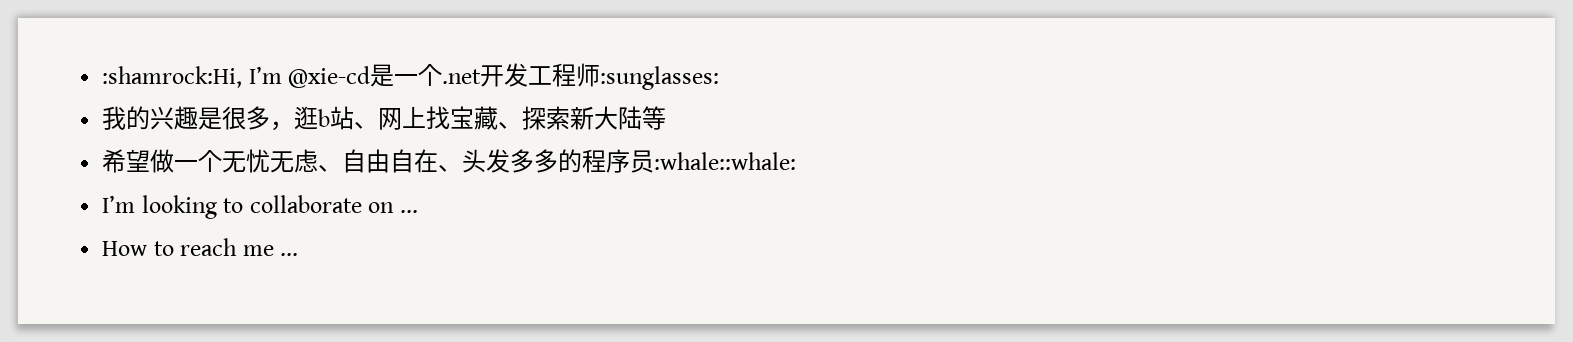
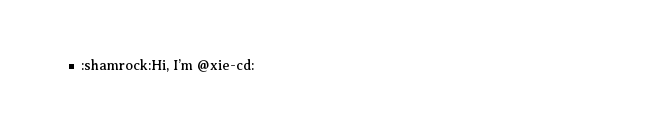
[288,63,720,90] [102,106,667,131] [102,149,797,173] [102,195,418,219] [102,238,299,256] @xie-cd是一个.net开发工程师:sunglasses: // 我的兴趣是很多，逛b站、网上找宝藏、探索新大陆等 // 希望做一个无忧无虑、自由自在、头发多多的程序员:whale::whale: // I’m looking to collaborate on ... // How to reach me ... -> [197,59,255,72] @xie-cd:

